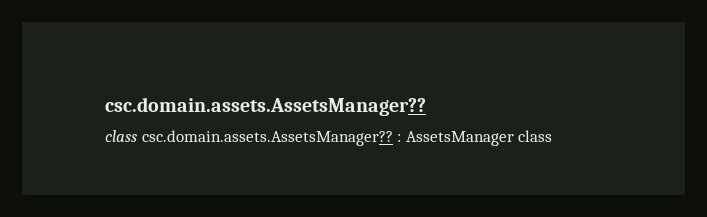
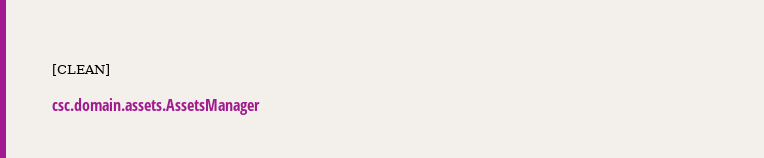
[105,97,426,116] [105,130,553,146] csc.domain.assets.AssetsManager?? // class csc.domain.assets.AssetsManager?? : AssetsManager class -> [52,64,110,76] [52,98,260,115] [CLEAN] // csc.domain.assets.AssetsManager

